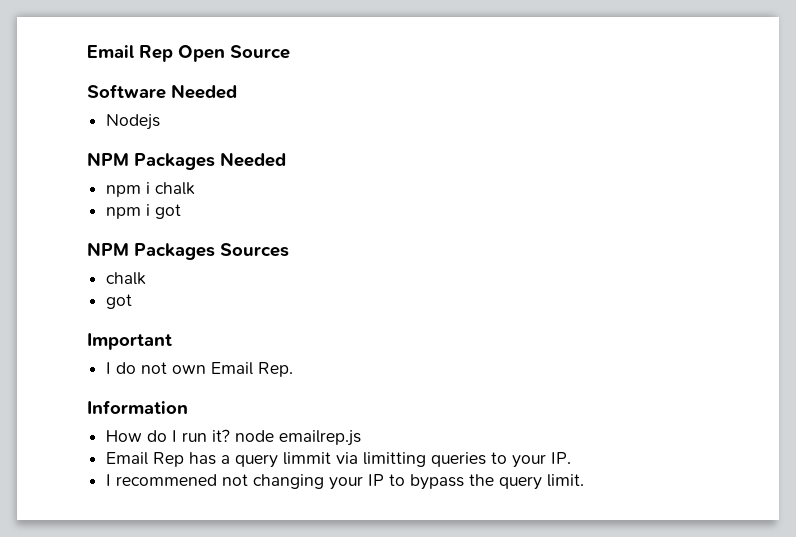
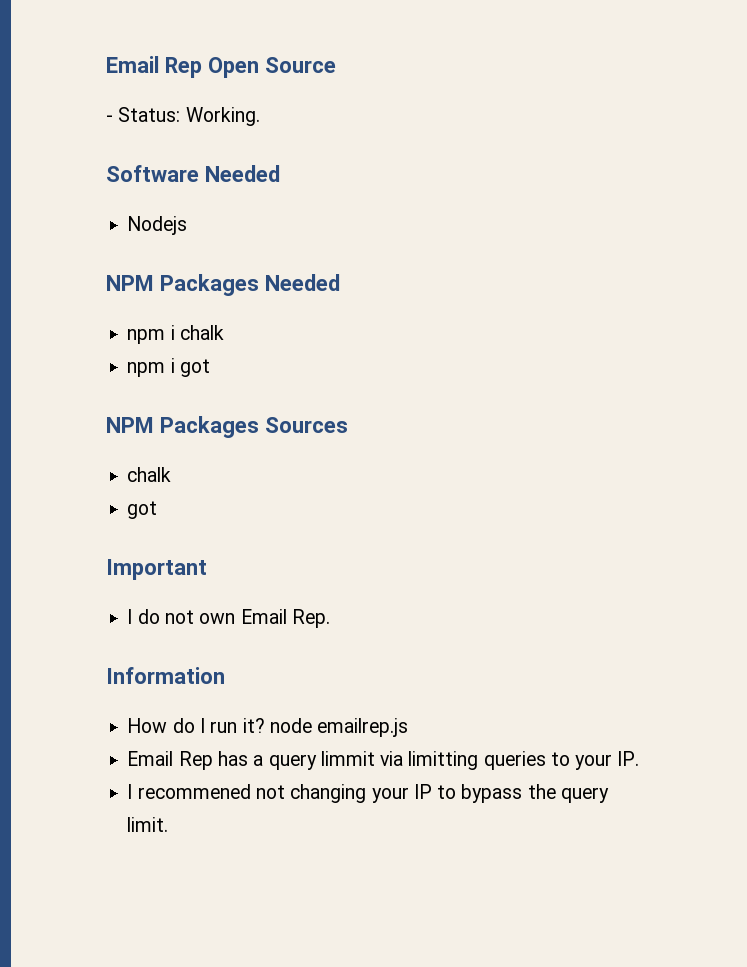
(290, 52) none -> [106,107,260,126] // - Status: Working.

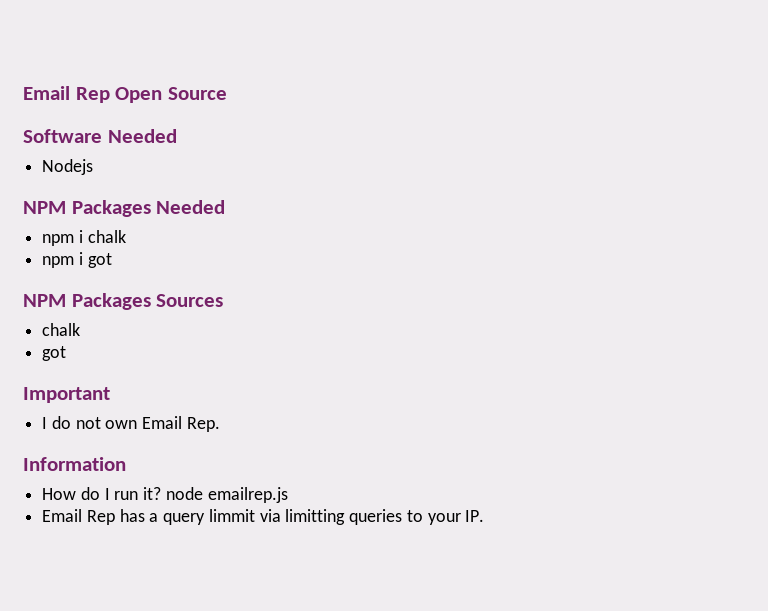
[106,107,260,126] // - Status: Working. -> (227, 93) none
[127,784,609,803] [127,817,169,832] // I recommened not changing your IP to bypass the query limit. -> (485, 516) none

